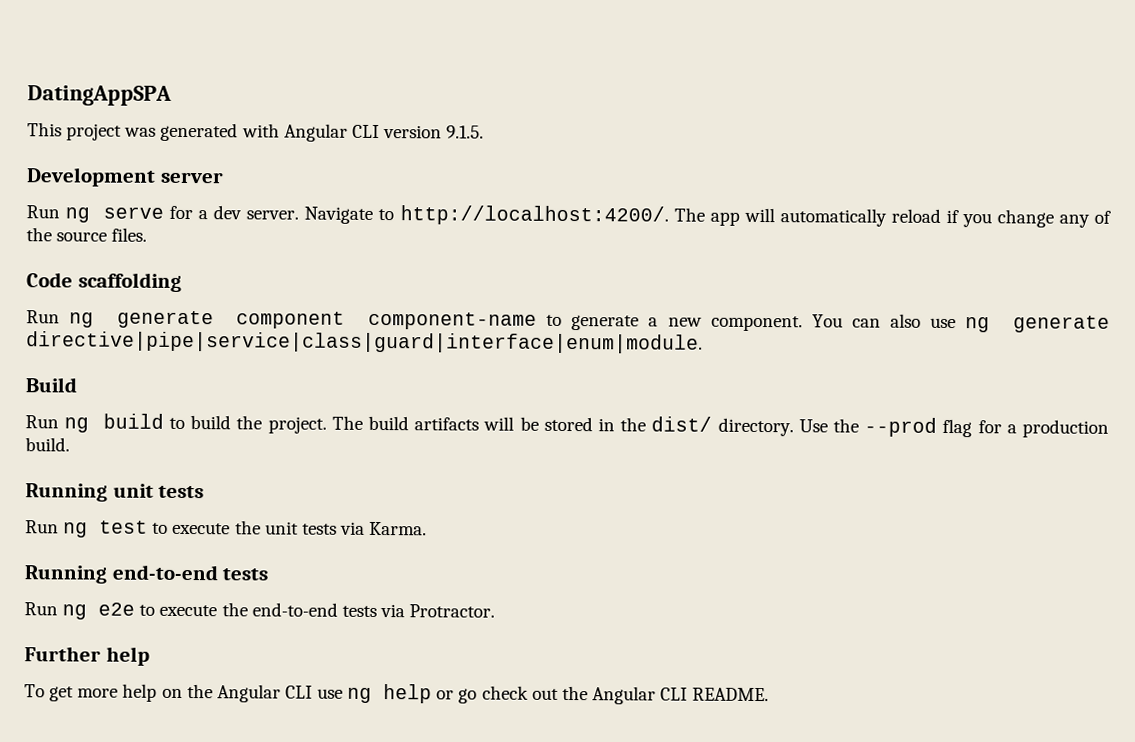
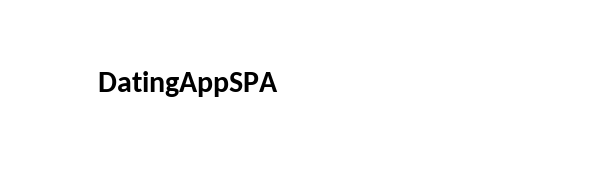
[27,122,485,142] [26,167,224,187] [26,205,1111,228] [26,227,148,242] [26,272,182,292] [26,310,1111,333] [26,331,703,354] [25,377,77,393] [25,413,1110,438] [25,437,70,452] [25,483,205,502] [25,520,428,538] [24,564,269,584] [24,602,496,620] [24,646,150,666] [24,683,770,705] // This project was generated with Angular CLI version 9.1.5. // Development server // Run ng serve for a dev server. Navigate to http://localhost:4200/. The app will automatically reload if you change any of the source files. // Code scaffolding // Run ng generate component component-name to generate a new component. You can also use ng generate directive|pipe|service|class|guard|interface|enum|module. // Build // Run ng build to build the project. The build artifacts will be stored in the dist/ directory. Use the --prod flag for a production build. // Running unit tests // Run ng test to execute the unit tests via Karma. // Running end-to-end tests // Run ng e2e to execute the end-to-end tests via Protractor. // Further help // To get more help on the Angular CLI use ng help or go check out the Angular CLI README. -> (278, 84) none

